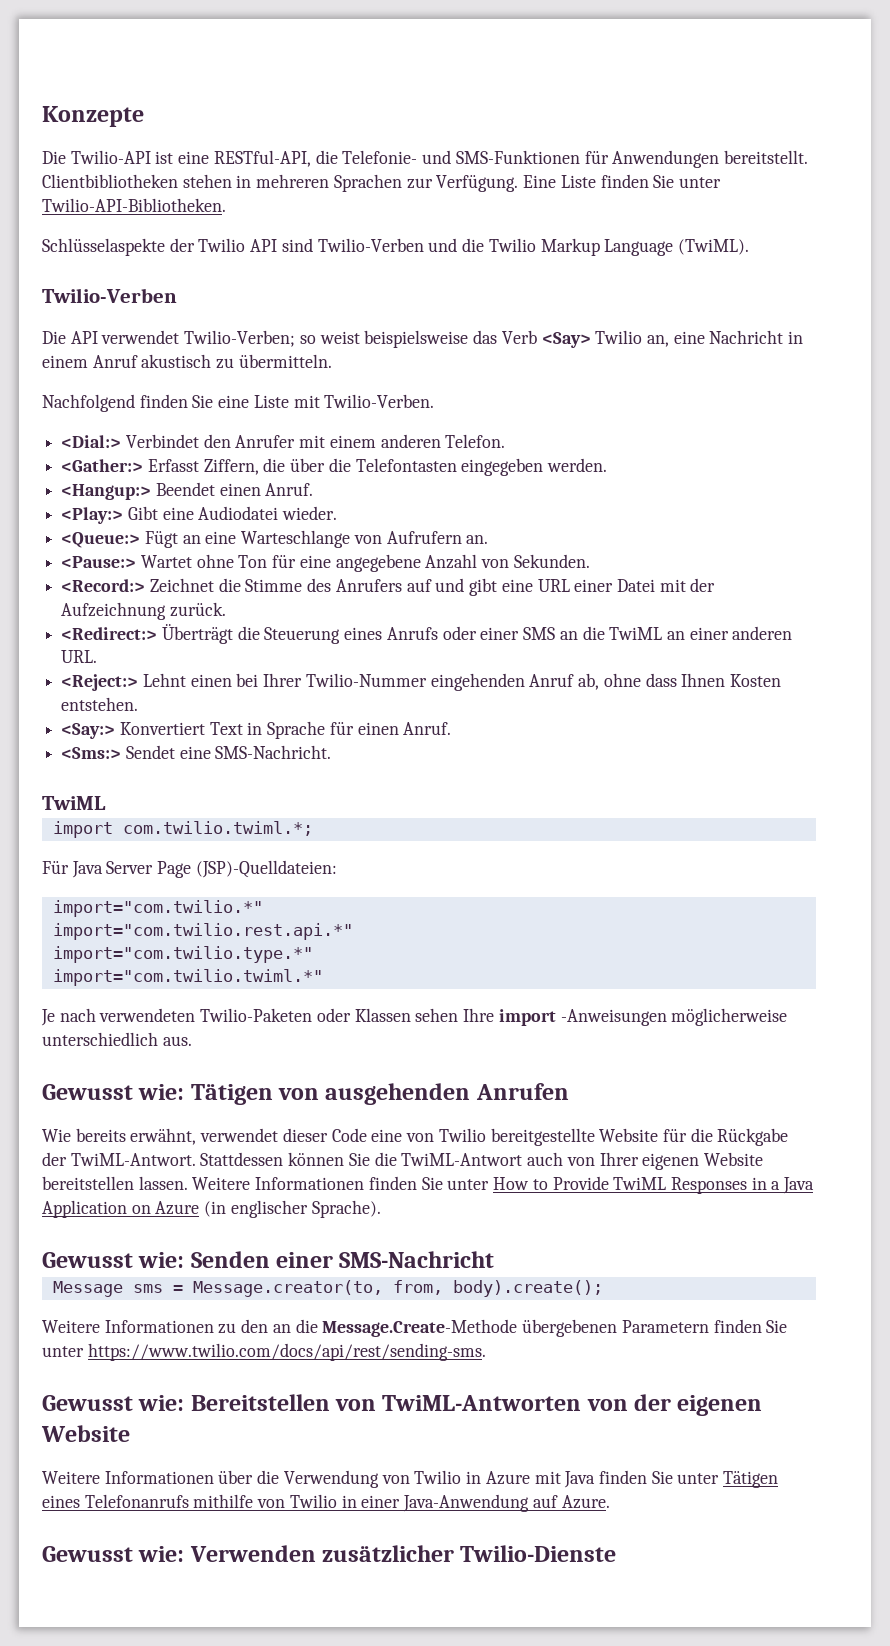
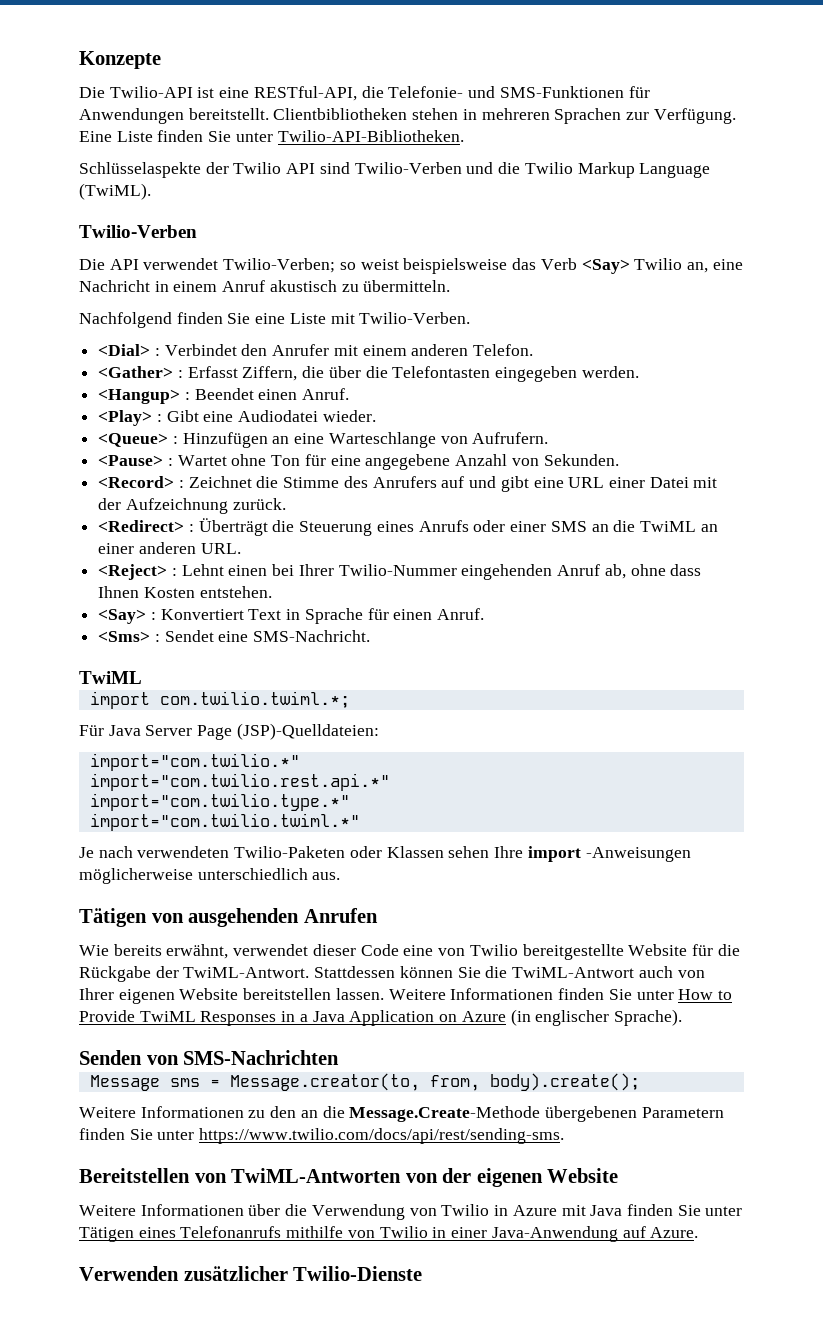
[61,435,122,448] <Dial:> -> [98,344,160,356] <Dial> :
[61,459,144,472] <Gather:> -> [98,366,183,378] <Gather> :
[61,484,152,500] <Hangup:> -> [98,389,190,404] <Hangup> :
[61,507,124,524] <Play:> -> [98,410,162,426] <Play> :
[61,531,178,548] <Queue:> Fügt -> [98,432,268,448] <Queue> : Hinzufügen
[386,531,489,544] [61,556,137,568] Aufrufern an. // <Pause:> -> [472,432,549,444] [98,455,173,466] Aufrufern. // <Pause> :
[61,579,146,592] <Record:> -> [98,476,184,488] <Record> :
[61,627,158,640] <Redirect:> -> [98,520,194,532] <Redirect> :
[61,674,139,691] <Reject:> -> [98,564,177,580] <Reject> :
[61,723,116,739] <Say:> -> [98,609,156,624] <Say> :
[61,747,122,759] <Sms:> -> [98,631,160,642] <Sms> :
[42,1084,185,1100] Gewusst wie: -> (341, 876) none
[42,1251,495,1268] Gewusst wie: Senden einer SMS-Nachricht -> [79,1050,340,1065] Senden von SMS-Nachrichten
[42,1395,185,1411] Gewusst wie: -> (565, 1136) none
[42,1546,185,1562] Gewusst wie: -> (699, 1232) none

